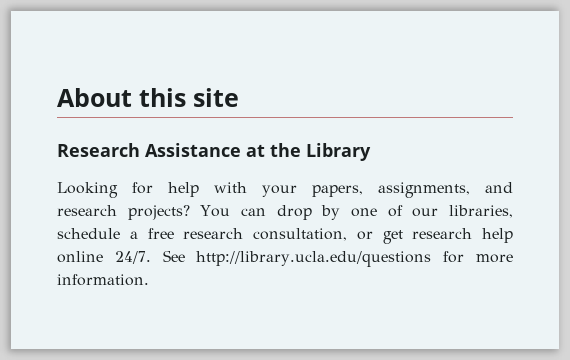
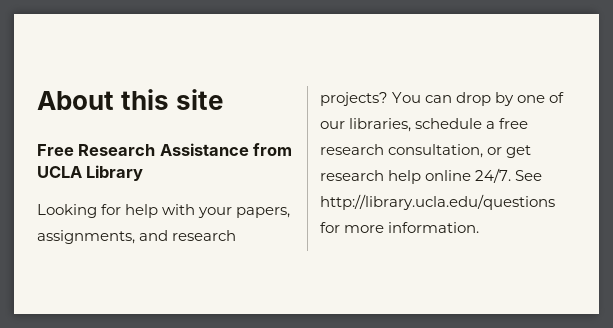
(239, 97) none -> [37,144,74,156] Free
[246,143,301,157] at the -> [253,143,293,156] [37,166,82,178] from UCLA

